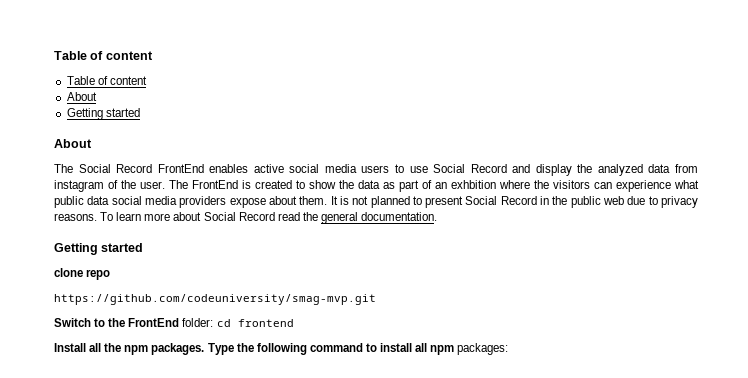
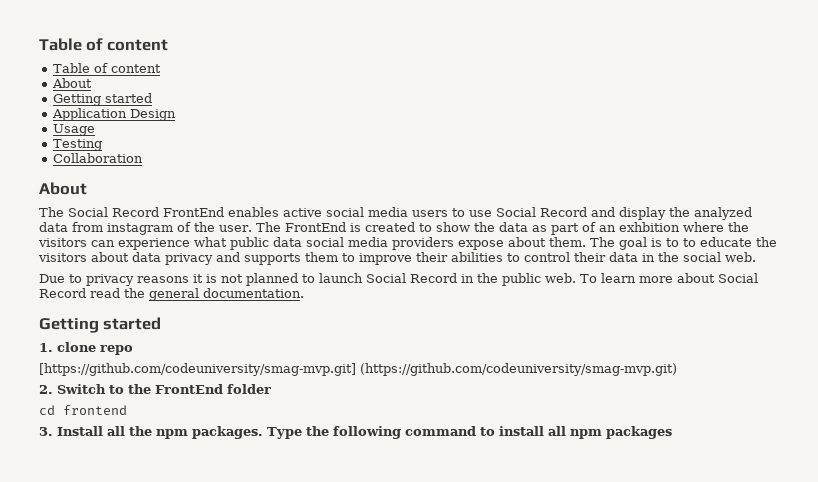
(140, 112) none -> [51,108,176,121] [52,124,95,136] [52,139,102,151] [52,153,143,163] // Application Design // Usage // Testing // Collaboration
[330,196,338,205] It -> [590,237,777,250] [38,252,756,265] [39,274,203,286] The goal is to to educate the visitors about data privacy and supports them to improve their abilities to control their data in the social web. // Due to privacy reasons it
[425,196,464,208] present -> [319,273,363,283] launch
[603,196,699,208] [54,213,97,221] web due to privacy reasons. -> [545,273,576,283] web.
(144, 247) none -> [39,343,53,352] 1.
[54,294,376,305] https://github.com/codeuniversity/smag-mvp.git // -> [39,363,677,376] [39,385,53,394] [https://github.com/codeuniversity/smag-mvp.git] (https://github.com/codeuniversity/smag-mvp.git) // 2.
[182,318,214,327] folder: -> [227,384,271,394] folder //
(294, 323) none -> [39,427,53,436] 3.
[457,343,509,355] packages: -> [605,426,672,439] packages

